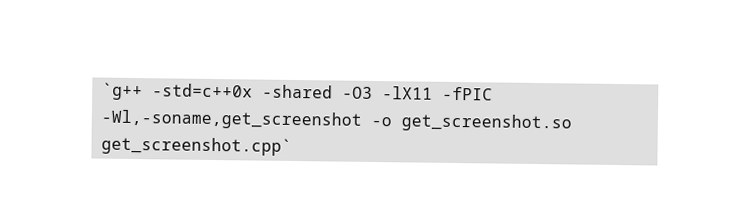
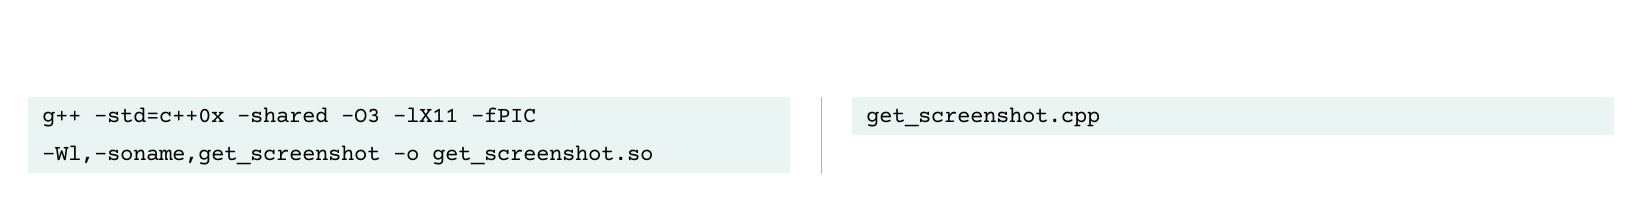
[101,82,143,101] `g++ -> [41,110,81,127] g++
[100,136,292,156] get_screenshot.cpp` -> [865,107,1100,127] get_screenshot.cpp

